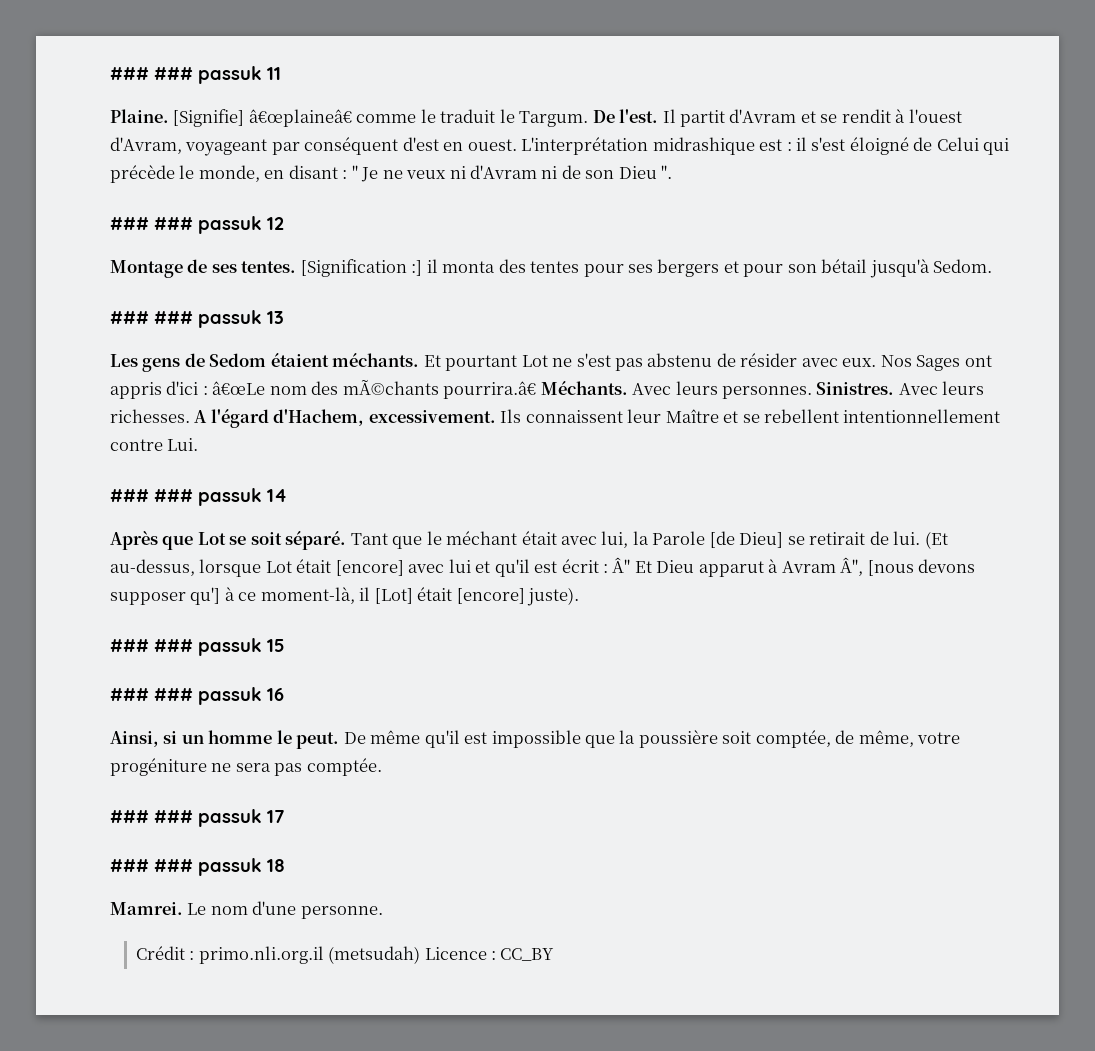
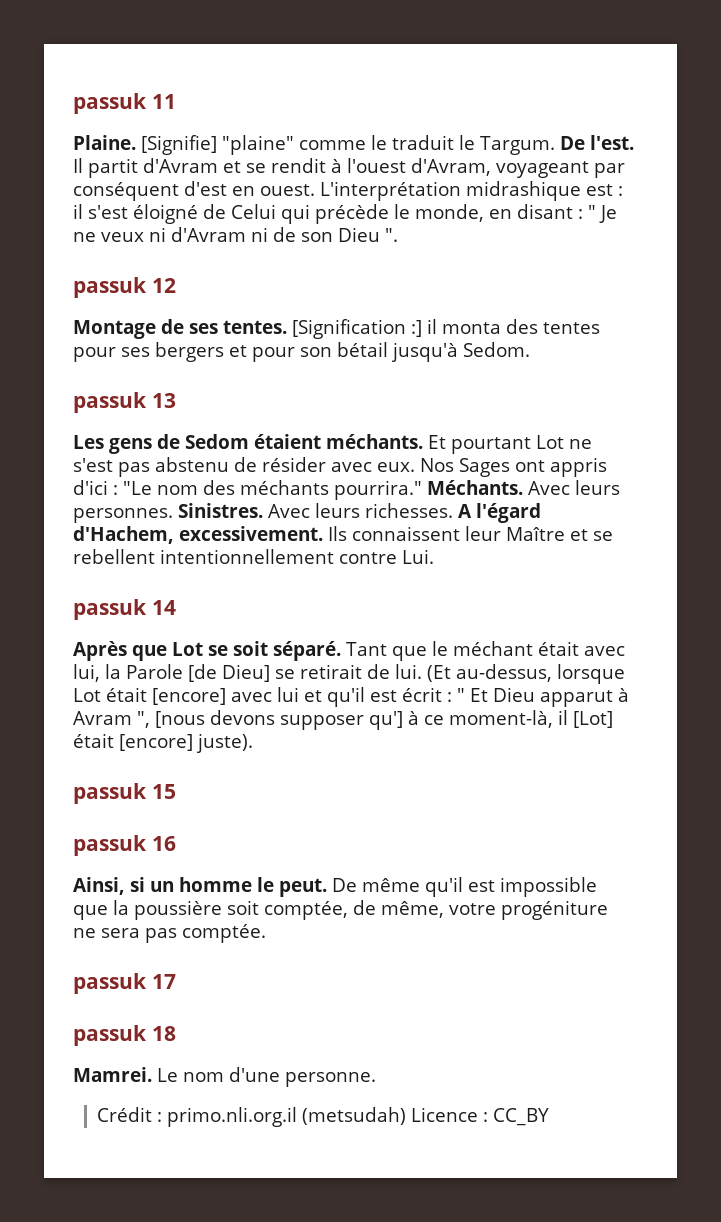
[110,67,193,80] ### ### -> (73, 103) none
[248,109,352,127] â€œplaineâ€ -> [222,135,294,155] "plaine"
[110,217,193,230] ### ### -> (398, 235) none
[110,311,193,324] ### ### -> (530, 349) none
[212,381,266,395] â€œLe -> [123,481,152,495] "Le
[342,379,537,399] mÃ©chants pourrira.â€ -> [240,480,422,500] méchants pourrira."
[110,489,193,502] ### ### -> (434, 556) none
[612,557,631,573] Â" -> [457,688,465,702] "
[840,557,864,576] Â", -> [137,711,150,728] ",
[110,639,193,652] ### ### -> (253, 743) none
[110,688,193,701] ### ### -> (176, 791) none
[110,810,193,823] ### ### -> (266, 933) none
[110,859,193,872] ### ### -> (176, 981) none

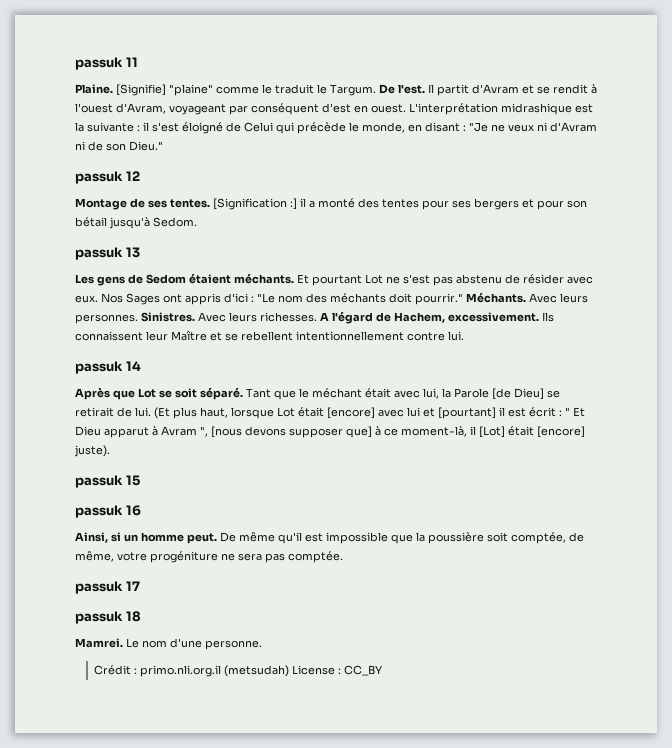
(613, 190) none -> [75,122,134,132] la suivante
[587,205,617,223] " Je -> [469,122,488,132] "Je
[337,227,398,242] Dieu ". -> [129,141,163,151] Dieu."
[442,322,501,334] monta -> [309,198,355,208] a monté
[334,480,422,500] pourrira." -> [389,293,463,305] doit pourrir."
[73,526,174,544] d'Hachem, -> [376,312,445,323] de Hachem,
[402,549,434,564] Lui. -> [448,331,464,341] lui.
[456,664,552,682] au-dessus, -> [173,407,228,419] plus haut,
[327,687,365,707] qu'il -> [438,407,505,419] [pourtant] il
[369,711,403,730] qu'] -> [346,426,372,438] que]
[257,877,274,892] le -> (184, 537) none
[410,1107,478,1122] Licence -> [291,665,335,675] License

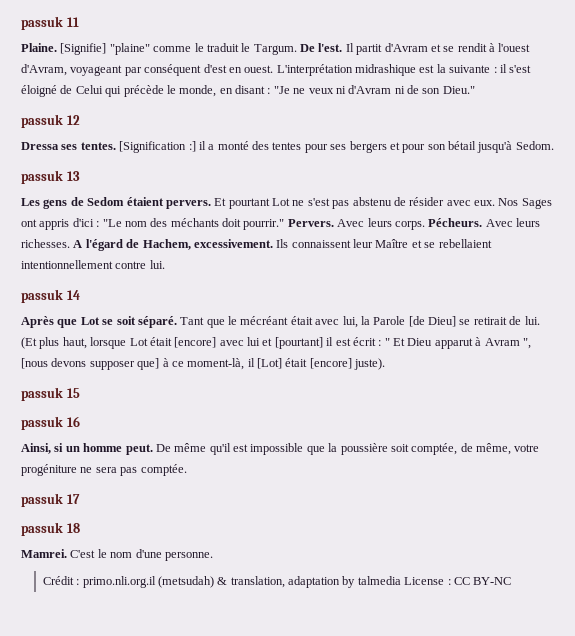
[75,198,145,210] Montage de -> [21,142,59,150] Dressa
[234,273,294,284] méchants. -> [165,200,211,209] pervers.
[466,292,588,303] [75,312,195,324] Méchants. Avec leurs personnes. Sinistres. -> [287,218,483,230] Pervers. Avec leurs corps. Pécheurs.
[241,331,293,341] rebellent -> [438,239,492,248] rebellaient
[312,388,362,398] méchant -> [240,316,289,325] mécréant
[126,638,139,648] Le -> [70,549,107,558] C'est le
[291,665,382,676] License : CC_BY -> [217,576,512,588] & translation, adaptation by talmedia License : CC BY-NC

